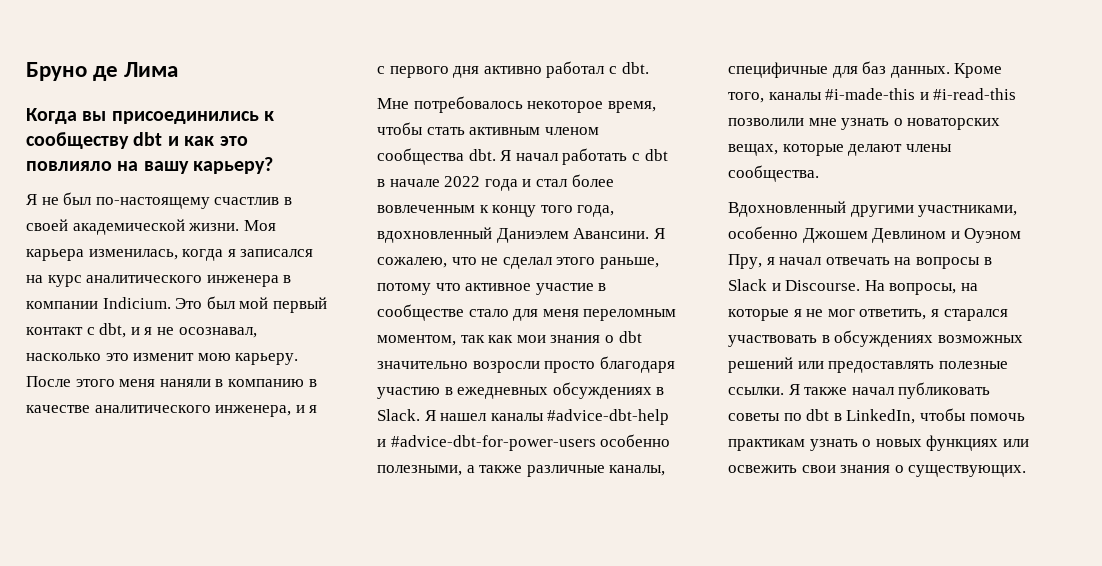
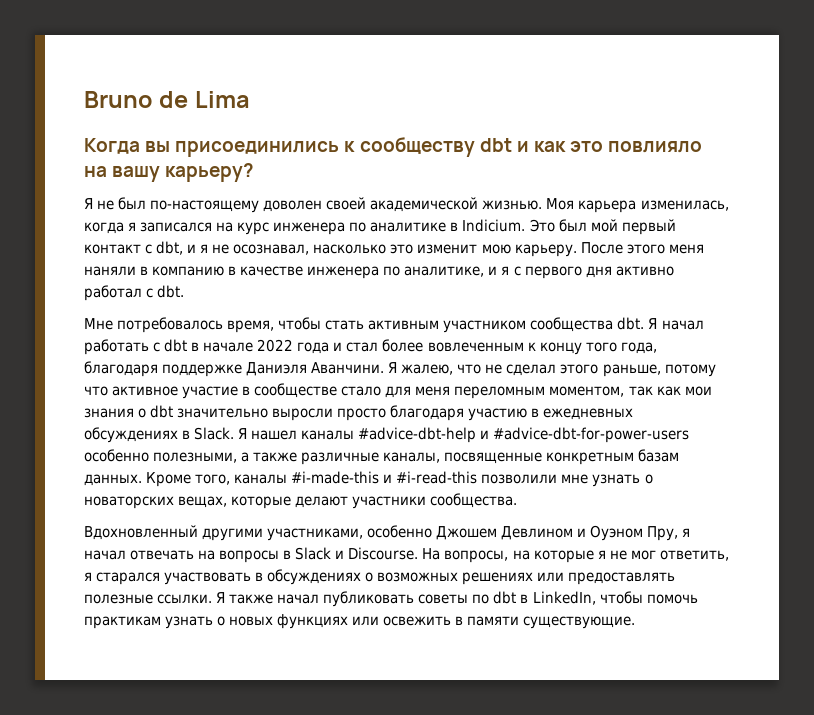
[26,62,179,81] Бруно де Лима -> [84,91,250,108] Bruno de Lima
[214,197,292,205] счастлив в -> [263,200,323,212] доволен
[188,223,240,231] жизни. -> [482,200,543,210] жизнью.
[86,275,292,287] [26,301,98,309] аналитического инженера в компании -> [273,222,459,235] инженера по аналитике в
[94,405,292,417] аналитического инженера, -> [307,266,485,279] инженера по аналитике,
[527,101,604,113] некоторое -> (224, 325) none
[544,127,599,135] членом -> [443,320,527,333] участником
[377,227,665,243] [377,257,447,268] вдохновленный Даниэлем Авансини. Я сожалею, -> [84,361,454,377] благодаря поддержке Даниэля Аванчини. Я жалею,
[472,361,540,373] возросли -> [272,408,334,421] выросли
[728,61,887,78] специфичные для баз -> [444,449,680,465] посвященные конкретным базам
[905,144,952,152] члены -> [352,496,427,509] участники
[937,335,1023,343] [728,357,793,373] возможных решений -> [365,572,534,585] о возможных решениях
[801,465,1027,477] свои знания о существующих. -> [455,616,636,629] в памяти существующие.

